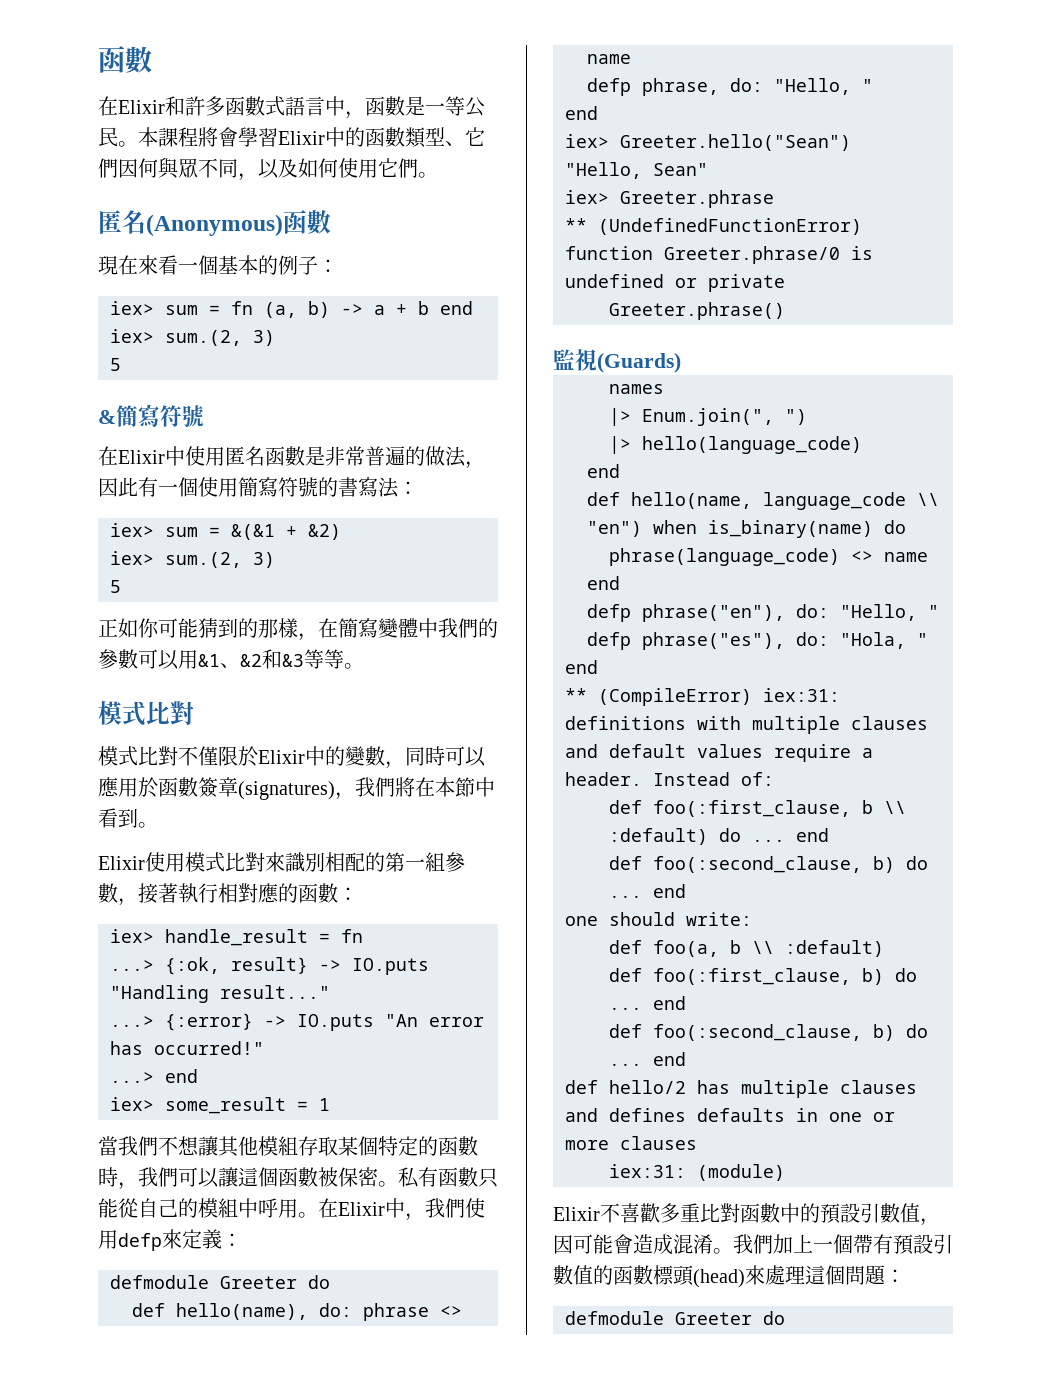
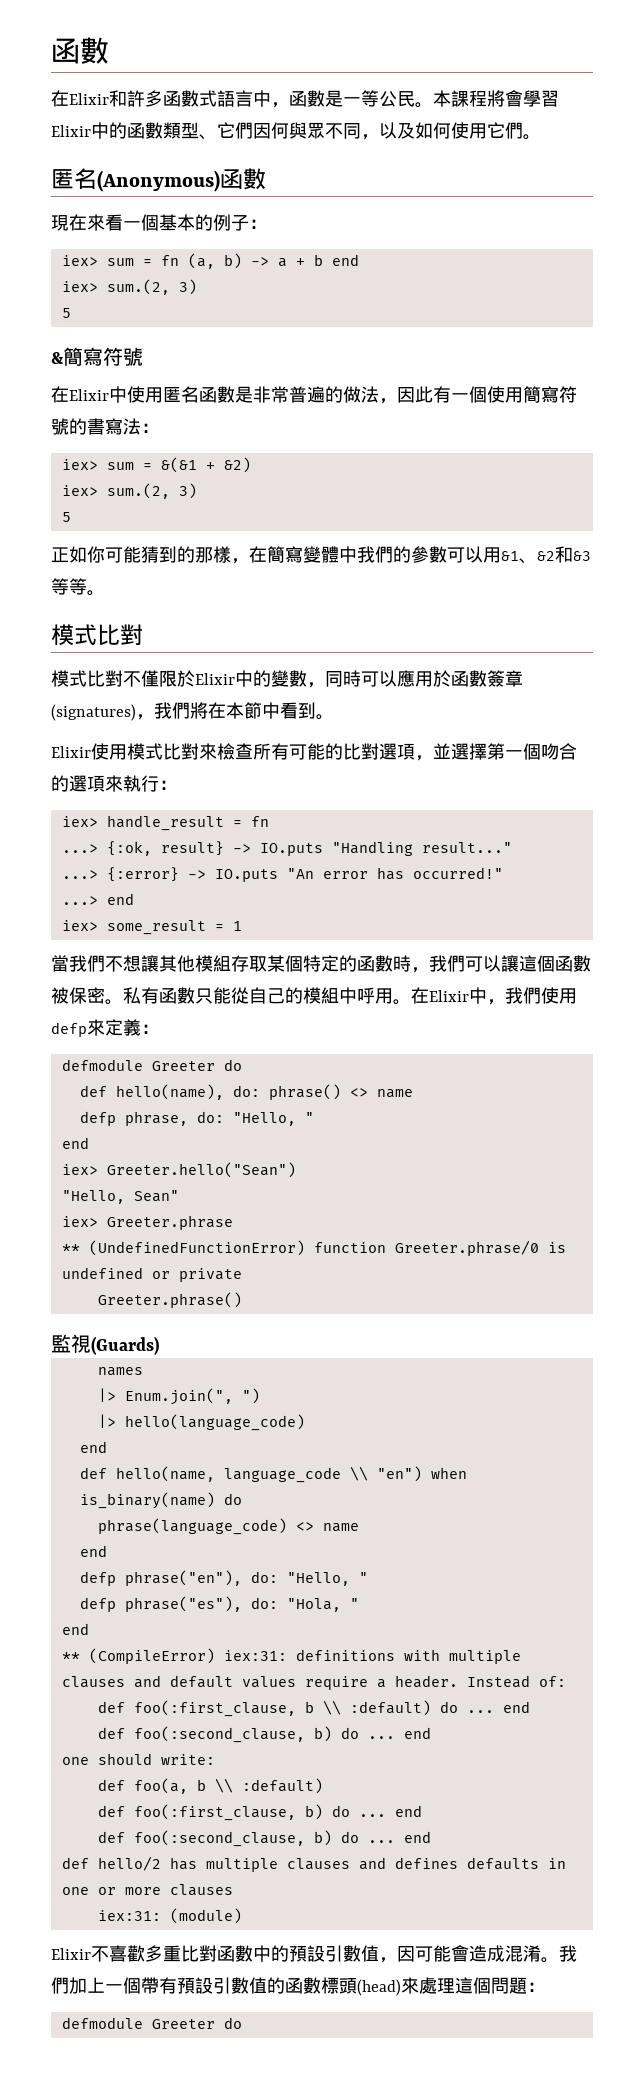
[285,852,465,872] [98,883,338,906] 識別相配的第一組參數，接著執行相對應的函數 -> [217,743,577,761] [51,775,159,792] 檢查所有可能的比對選項，並選擇第一個吻合的選項來執行
[363,1303,429,1321] phrase -> [268,1084,341,1100] phrase()

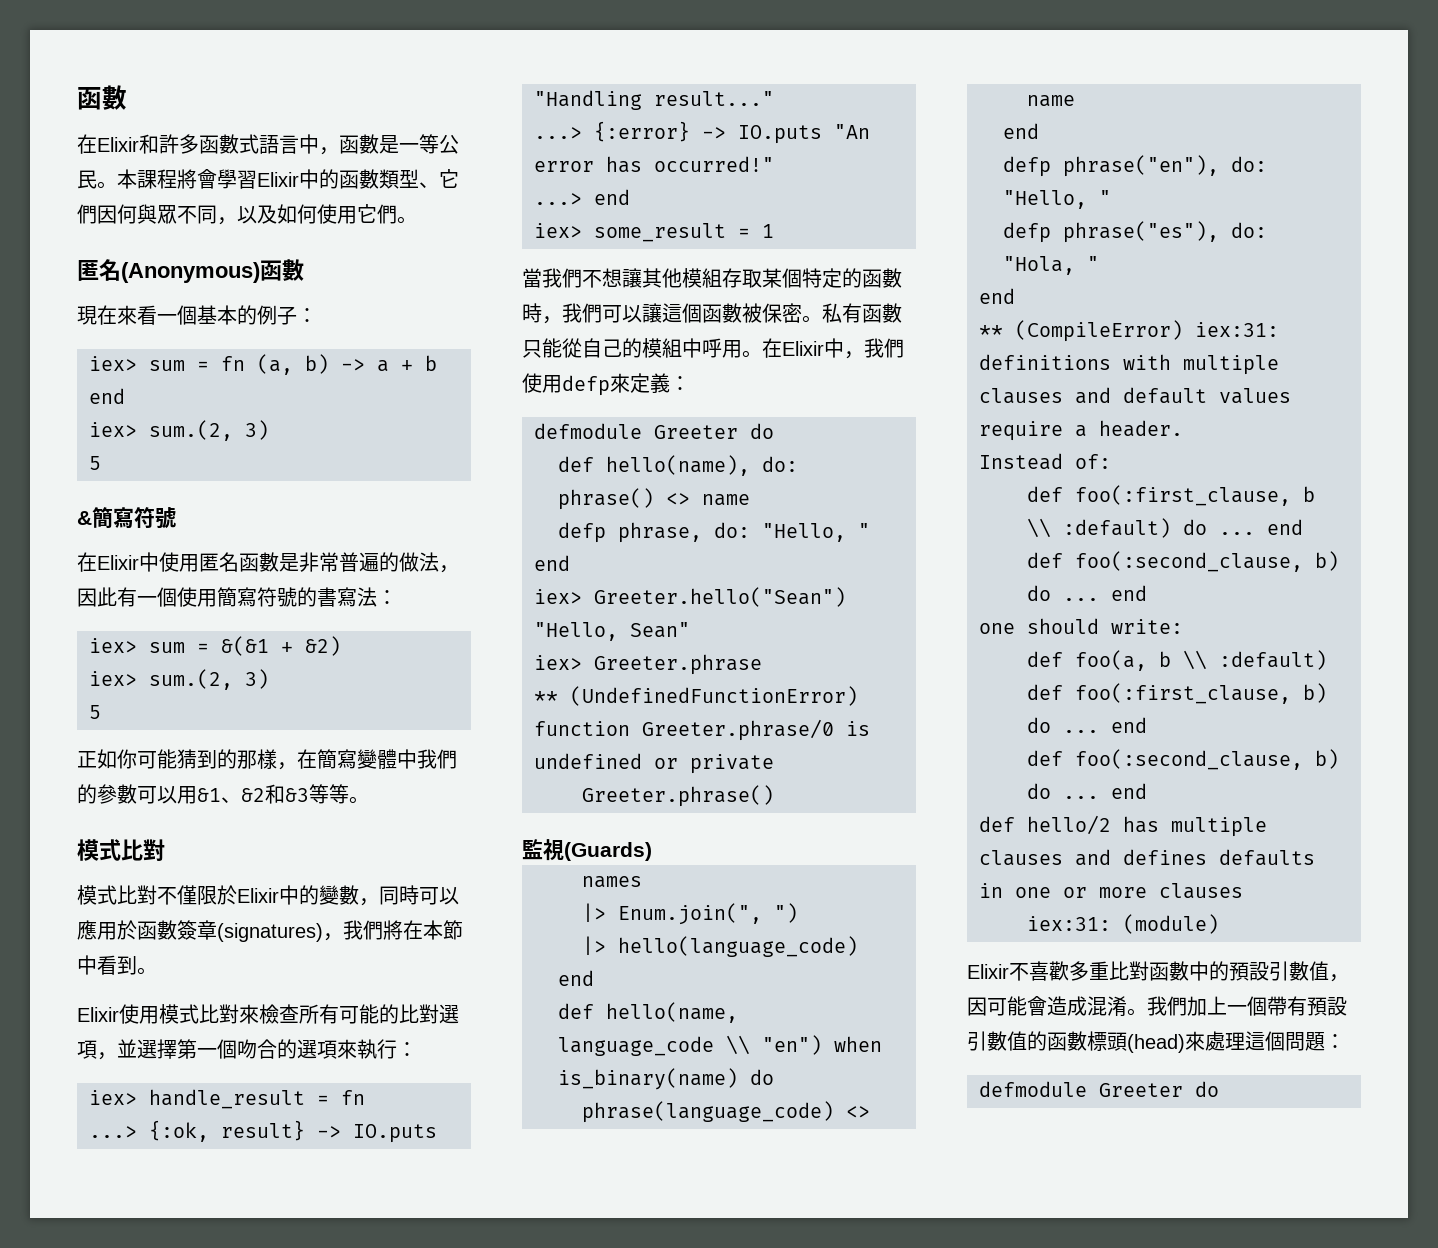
(458, 1681) none -> (1183, 428) //

